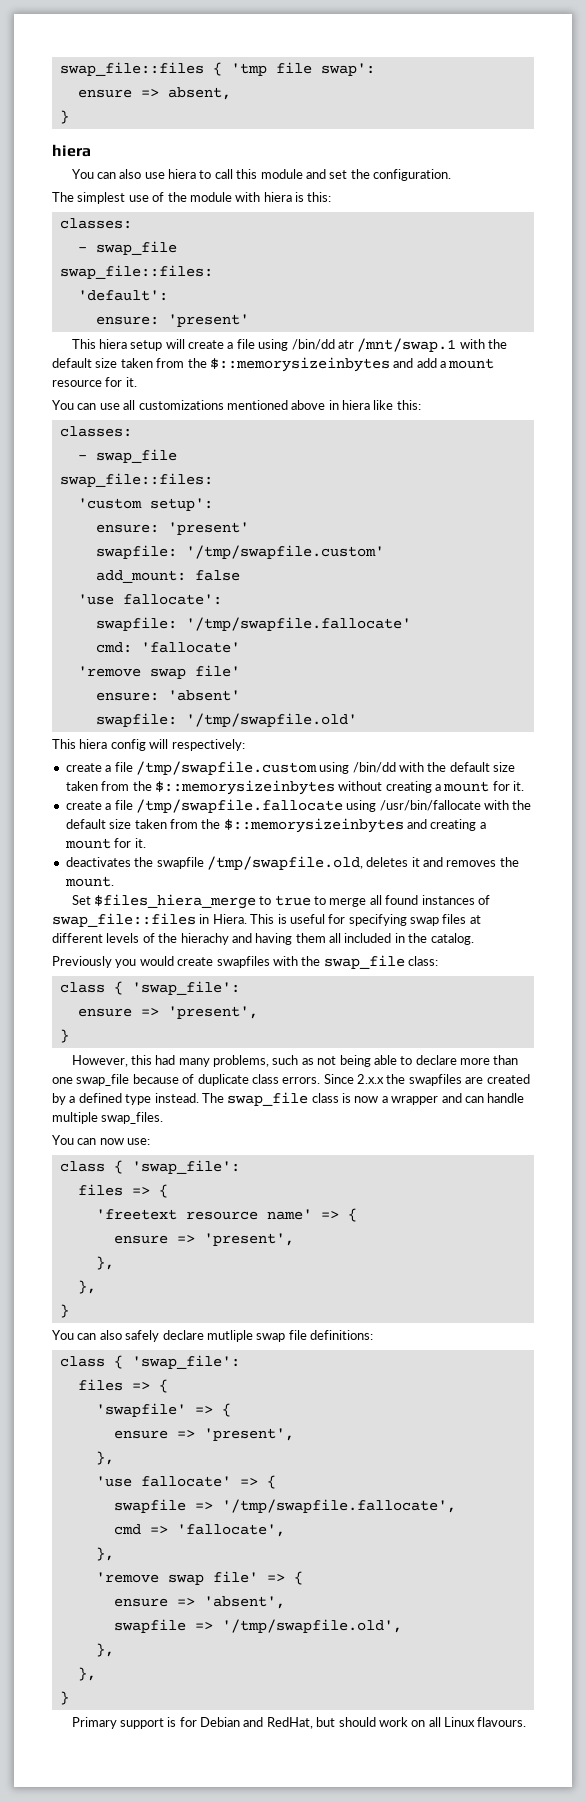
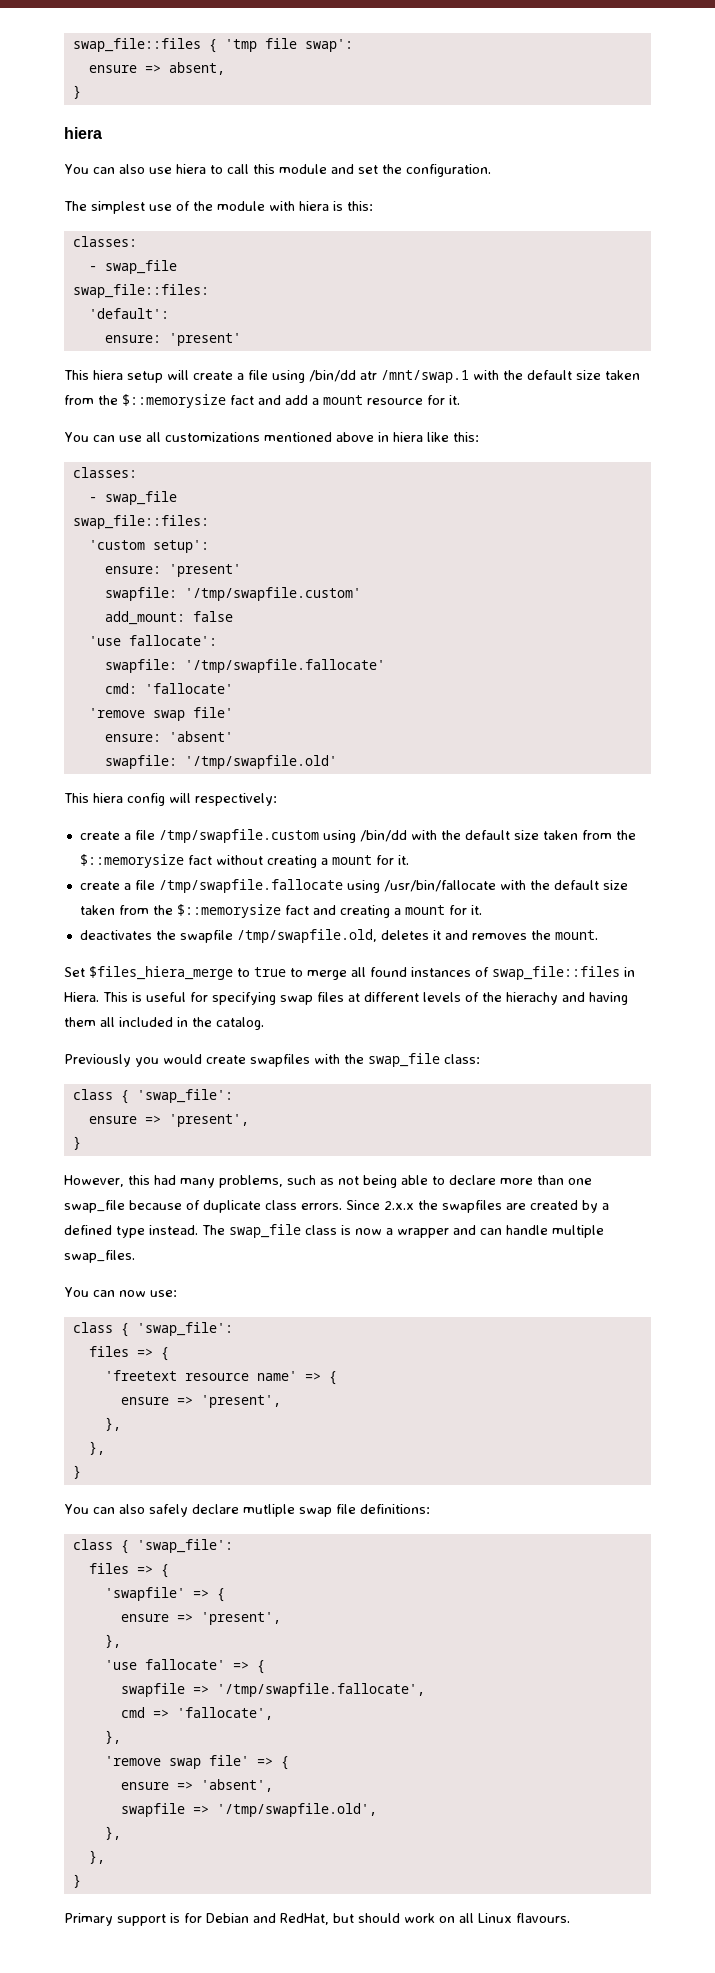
[209,357,390,372] $::memorysizeinbytes -> [122,394,254,408] $::memorysize fact
[154,780,335,795] $::memorysizeinbytes -> [79,854,212,868] $::memorysize fact
[223,818,404,833] $::memorysizeinbytes -> [176,904,309,918] $::memorysize fact

